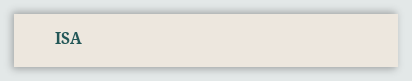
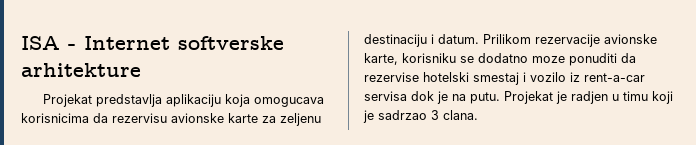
(82, 38) none -> [68,36,284,50] [21,63,141,77] [42,94,324,107] [21,113,321,126] [364,34,657,47] [364,53,636,66] [364,72,645,85] [364,91,673,104] [363,110,478,123] - Internet softverske arhitekture // Projekat predstavlja aplikaciju koja omogucava korisnicima da rezervisu avionske karte za zeljenu destinaciju i datum. Prilikom rezervacije avionske karte, korisniku se dodatno moze ponuditi da rezervise hotelski smestaj i vozilo iz rent-a-car servisa dok je na putu. Projekat je radjen u timu koji je sadrzao 3 clana.

